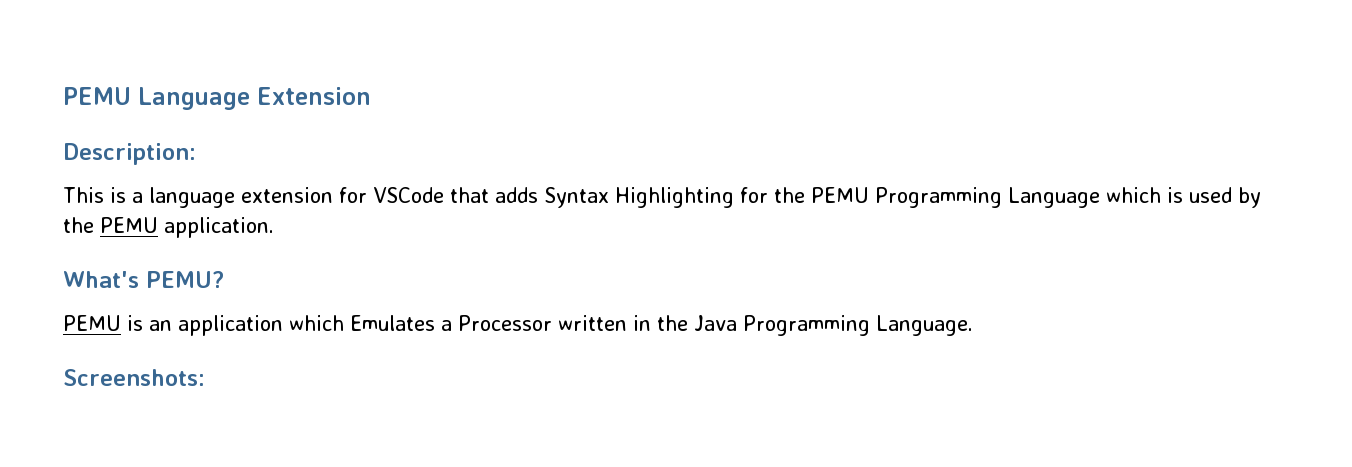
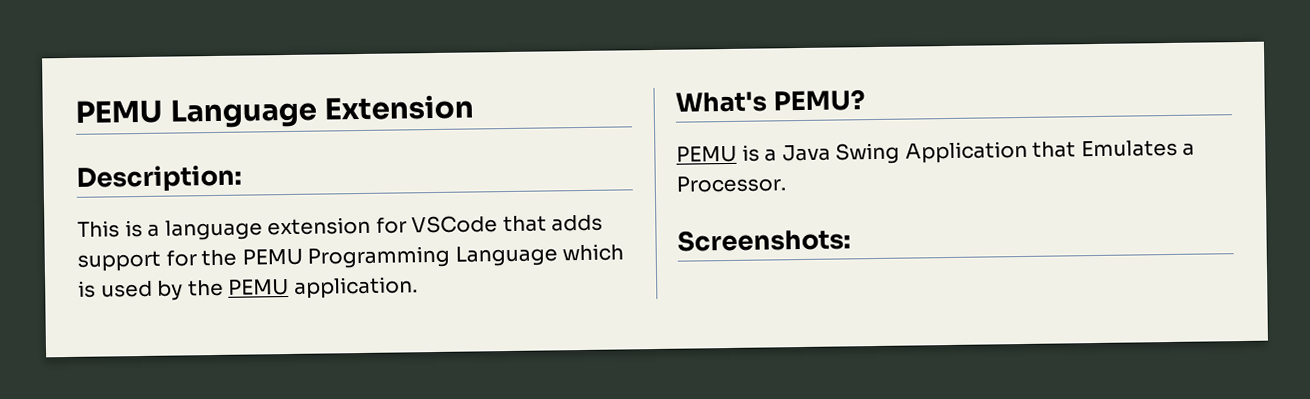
[544,187,734,208] Syntax Highlighting -> [77,250,161,272] support
[149,315,973,336] an application which Emulates a Processor written in the Java Programming Language. -> [764,139,1196,165] [676,174,786,193] a Java Swing Application that Emulates a Processor.

